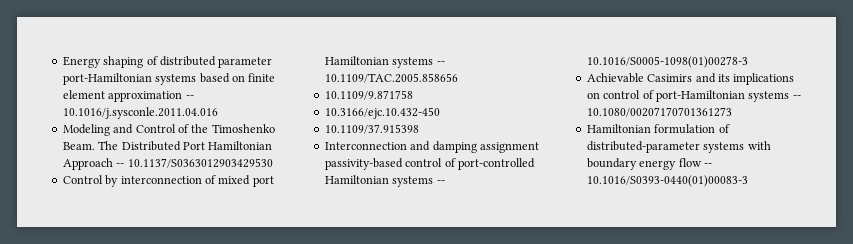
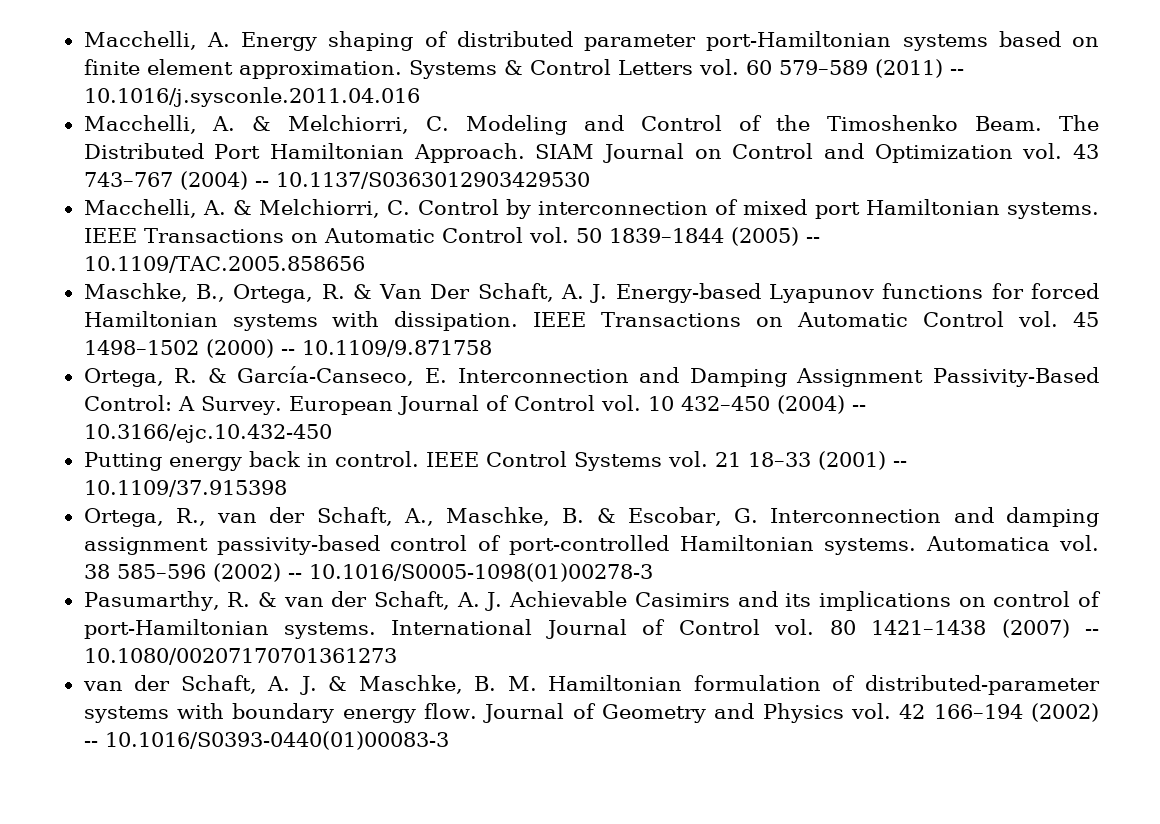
(62, 62) none -> [83,31,230,50] Macchelli, A.
[108,91,194,102] [62,107,218,119] approximation -- 10.1016/j.sysconle.2011.04.016 // -> [238,59,964,79] [83,87,420,107] [83,115,450,134] approximation. Systems & Control Letters vol. 60 579–589 (2011) -- 10.1016/j.sysconle.2011.04.016 // Macchelli, A. & Melchiorri, C.
[62,158,273,170] Approach -- 10.1137/S0363012903429530 // -> [413,143,1099,163] [83,171,590,190] [83,199,411,218] Approach. SIAM Journal on Control and Optimization vol. 43 743–767 (2004) -- 10.1137/S0363012903429530 // Macchelli, A. & Melchiorri, C.
[392,57,445,68] [324,73,458,83] [324,90,413,100] [324,107,440,119] [324,124,419,134] systems -- 10.1109/TAC.2005.858656 // 10.1109/9.871758 // 10.3166/ejc.10.432-450 // 10.1109/37.915398 // -> [1007,202,1100,219] [83,227,820,246] [83,256,365,273] [83,283,1099,303] [83,311,1100,331] [83,339,492,358] [83,366,1100,387] [83,395,866,415] [83,424,332,443] [83,451,907,471] [83,480,287,497] [83,507,759,527] systems. IEEE Transactions on Automatic Control vol. 50 1839–1844 (2005) -- 10.1109/TAC.2005.858656 // Maschke, B., Ortega, R. & Van Der Schaft, A. J. Energy-based Lyapunov functions for forced Hamiltonian systems with dissipation. IEEE Transactions on Automatic Control vol. 45 1498–1502 (2000) -- 10.1109/9.871758 // Ortega, R. & García-Canseco, E. Interconnection and Damping Assignment Passivity-Based Control: A Survey. European Journal of Control vol. 10 432–450 (2004) -- 10.3166/ejc.10.432-450 // Putting energy back in control. IEEE Control Systems vol. 21 18–33 (2001) -- 10.1109/37.915398 // Ortega, R., van der Schaft, A., Maschke, B. & Escobar, G.
[392,176,445,187] [586,56,748,68] systems -- 10.1016/S0005-1098(01)00278-3 // -> [824,535,1099,555] [83,563,653,582] [83,591,503,611] systems. Automatica vol. 38 585–596 (2002) -- 10.1016/S0005-1098(01)00278-3 // Pasumarthy, R. & van der Schaft, A. J.
[748,91,801,102] [586,107,732,117] systems -- 10.1080/00207170701361273 // -> [283,619,1100,639] [83,648,397,665] [82,675,537,695] systems. International Journal of Control vol. 80 1421–1438 (2007) -- 10.1080/00207170701361273 // van der Schaft, A. J. & Maschke, B. M.
[678,158,702,167] flow -> [423,703,1099,723] flow. Journal of Geometry and Physics vol. 42 166–194 (2002)

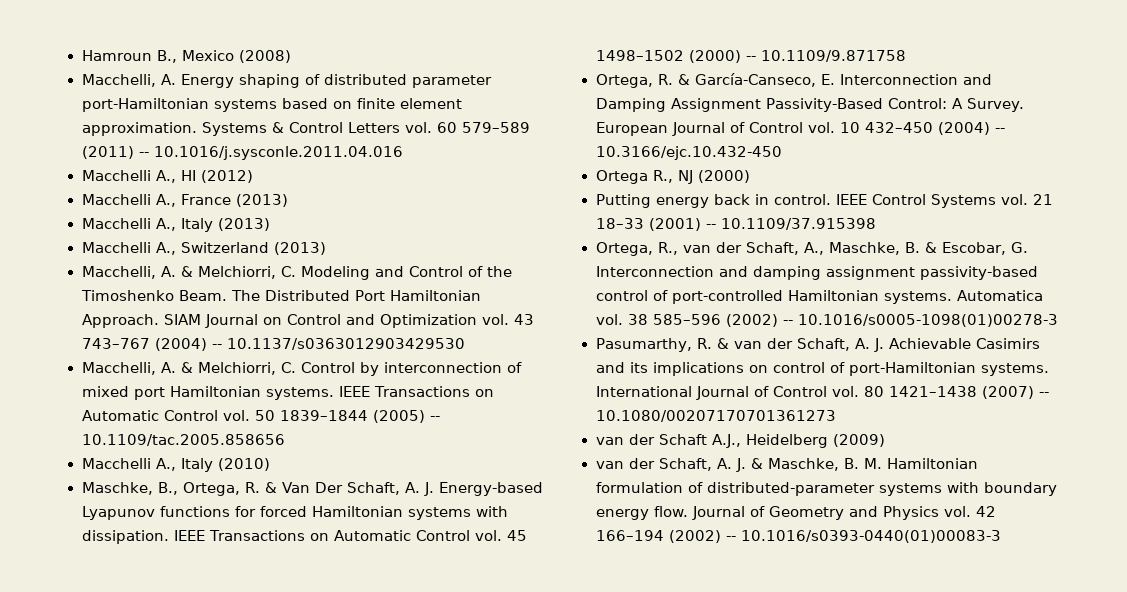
(83, 40) none -> [81,50,291,63] Hamroun B., Mexico (2008) //
(420, 97) none -> [81,170,253,183] [81,194,289,207] [81,218,270,232] [81,242,326,255] // Macchelli A., HI (2012) // Macchelli A., France (2013) // Macchelli A., Italy (2013) // Macchelli A., Switzerland (2013)
[275,172,590,189] 10.1137/S0363012903429530 -> [226,338,465,350] 10.1137/s0363012903429530
[83,256,365,273] 10.1109/TAC.2005.858656 -> [81,434,285,446] [81,458,270,472] 10.1109/tac.2005.858656 // Macchelli A., Italy (2010)
(332, 433) none -> [595,170,750,184] // Ortega R., NJ (2000)
[308,563,653,582] 10.1016/S0005-1098(01)00278-3 -> [797,314,1058,327] 10.1016/s0005-1098(01)00278-3
(397, 656) none -> [595,434,885,448] // van der Schaft A.J., Heidelberg (2009)
[104,731,449,750] 10.1016/S0393-0440(01)00083-3 -> [740,530,1001,543] 10.1016/s0393-0440(01)00083-3

